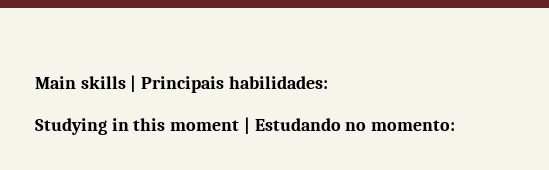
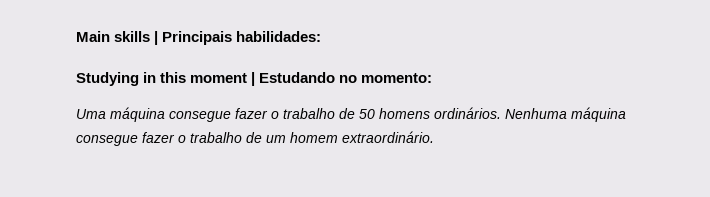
(456, 125) none -> [76,107,626,122] [76,131,434,146] // Uma máquina consegue fazer o trabalho de 50 homens ordinários. Nenhuma máquina consegue fazer o trabalho de um homem extraordinário.

